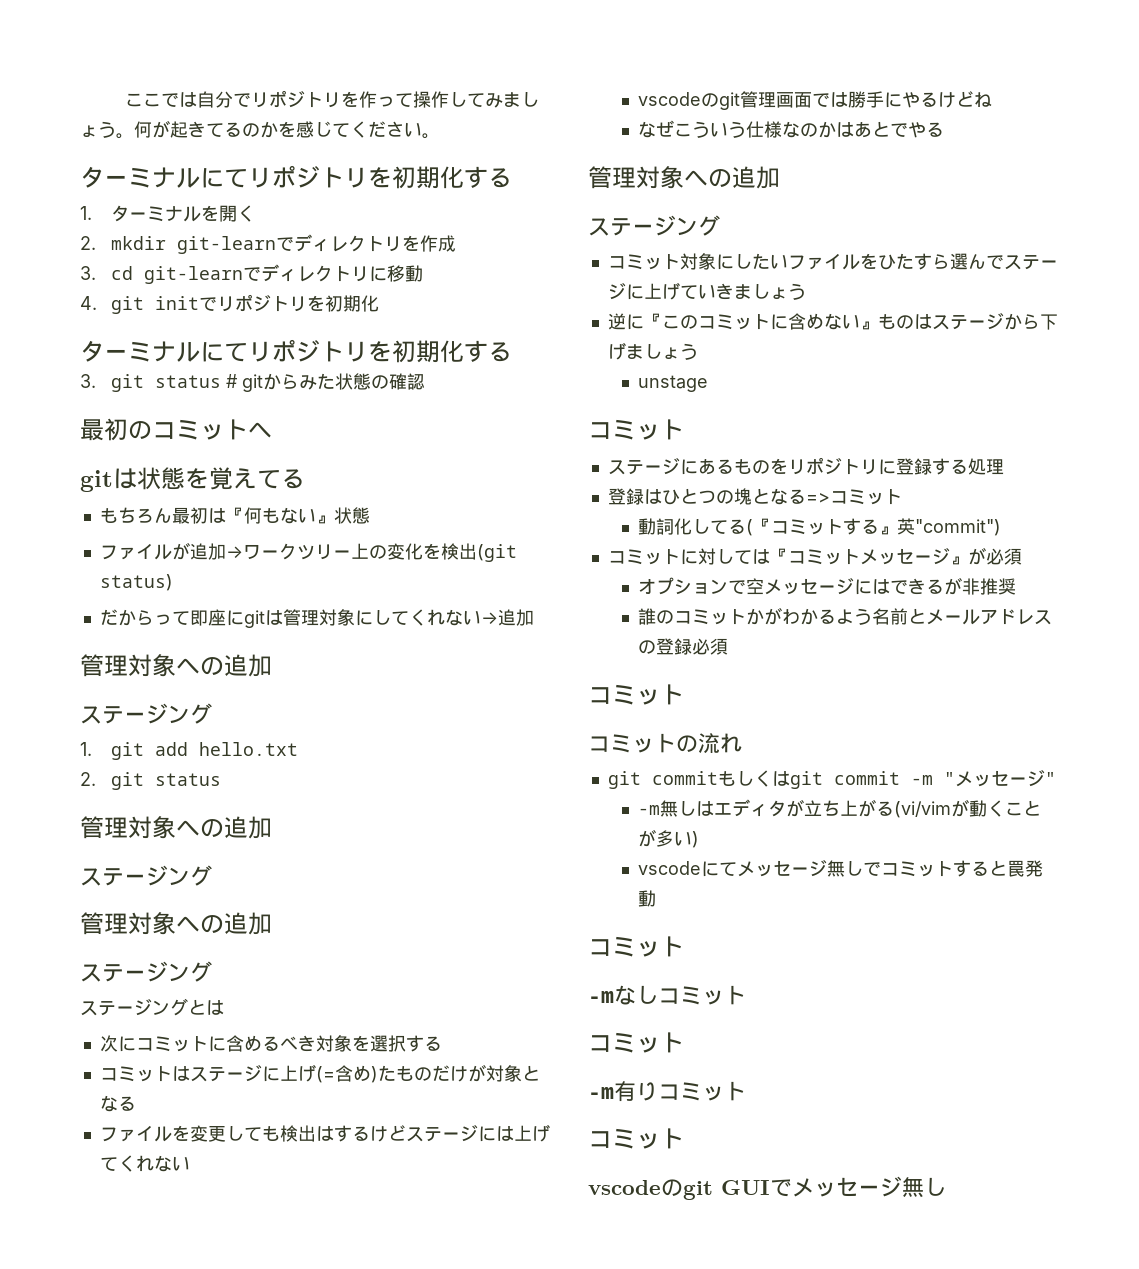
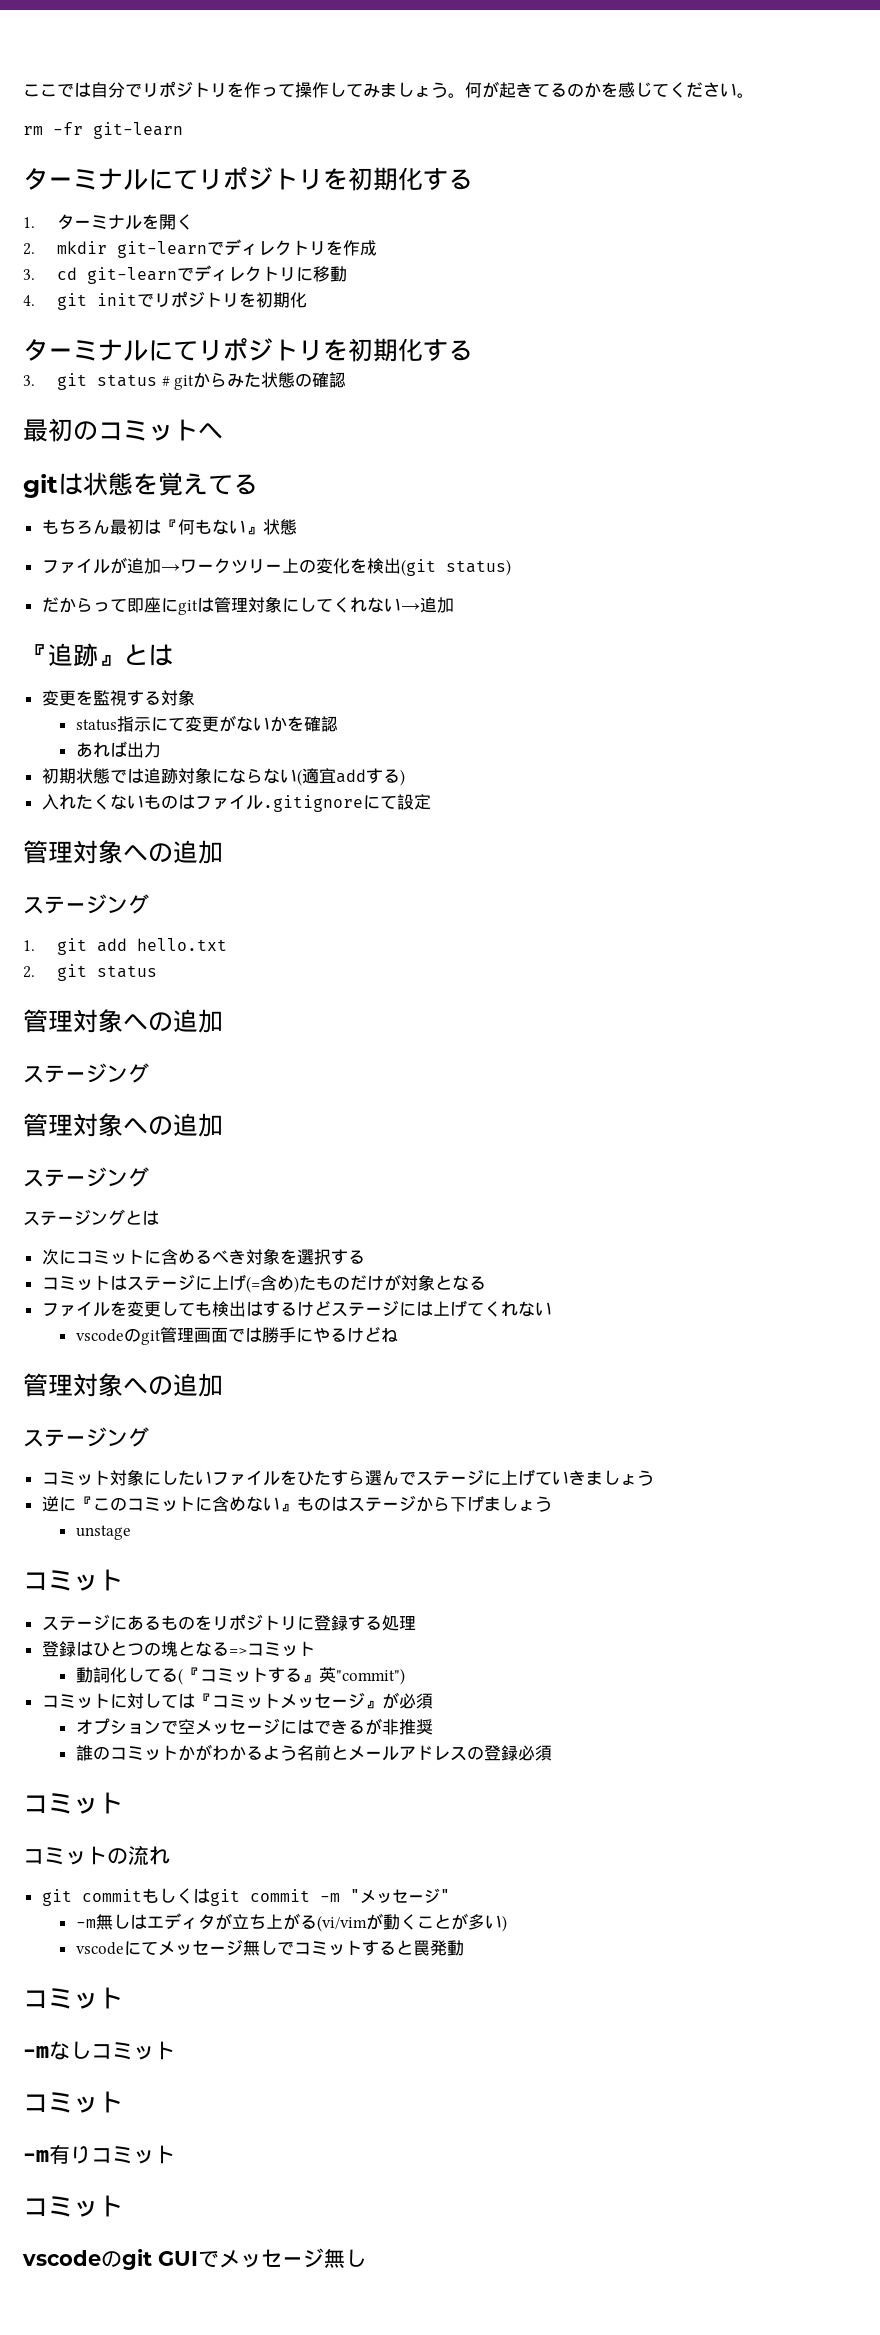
(440, 136) none -> [23,122,183,139] // rm -fr git-learn
(534, 617) none -> [23,643,173,667] [41,689,195,706] [75,715,338,732] [75,741,161,758] [41,767,405,786] [41,794,431,812] // 『追跡』とは // 変更を監視する対象 // status指示にて変更がないかを確認 // あれば出力 // 初期状態では追跡対象にならない(適宜addする) // 入れたくないものはファイル.gitignoreにて設定
[638,120,945,138] // なぜこういう仕様なのかはあとでやる -> (398, 1334) none

